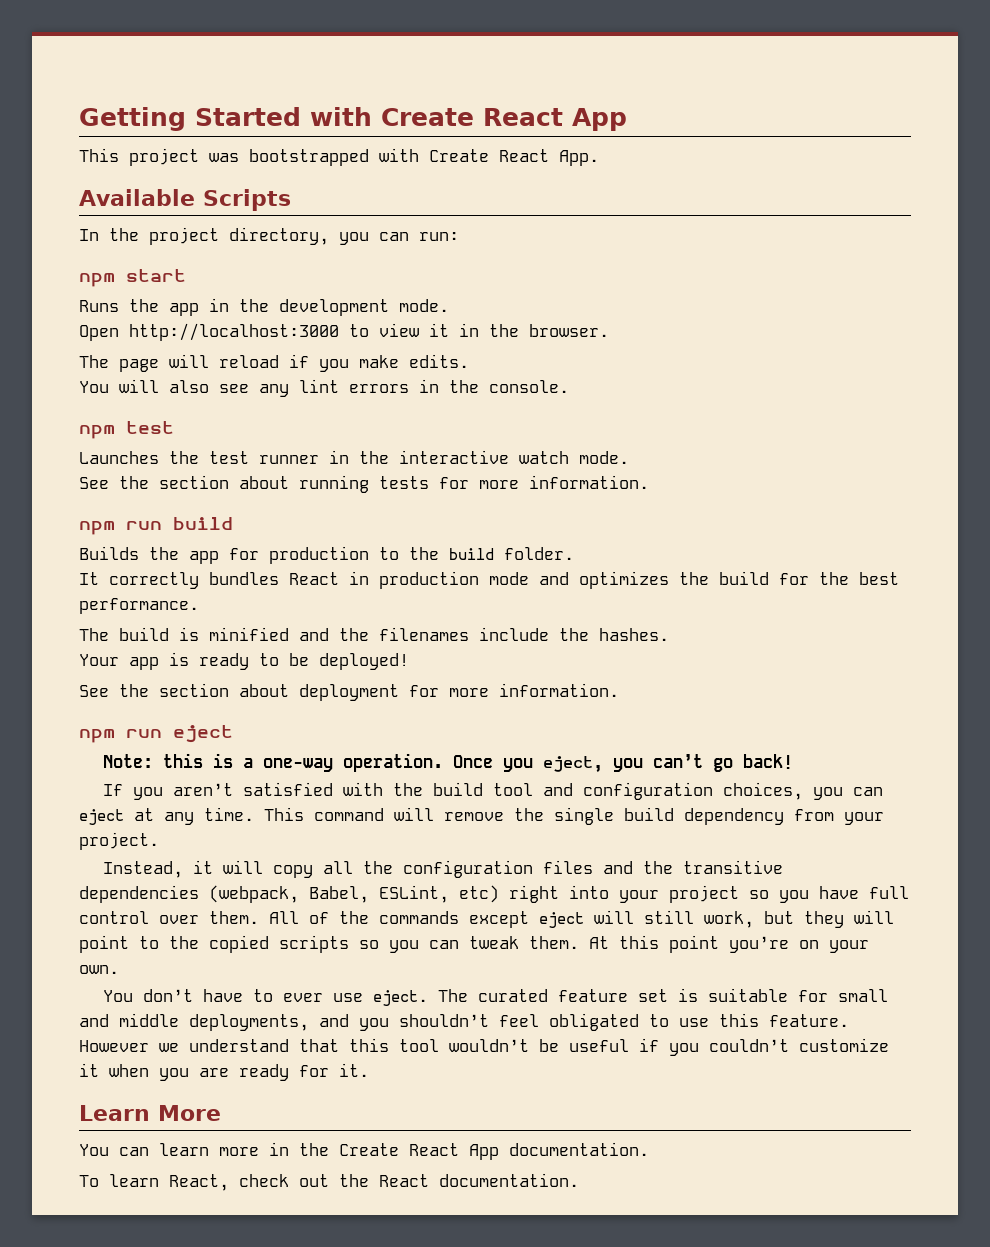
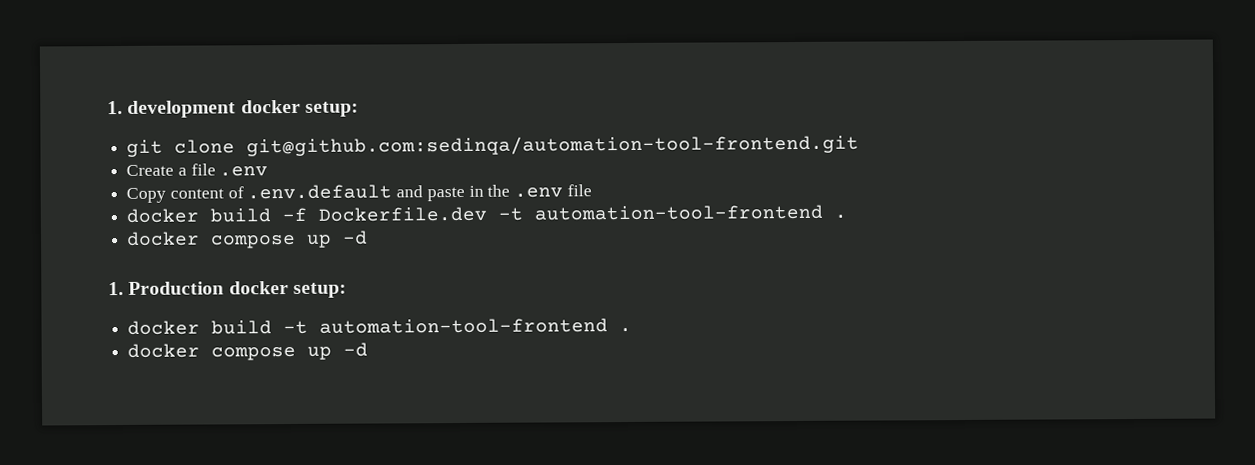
[79,107,627,131] [79,148,599,166] [79,189,291,211] [79,227,459,245] [79,269,186,287] [79,298,449,316] [79,323,609,341] [79,354,469,372] [79,379,569,397] [79,421,174,439] [79,450,629,464] [79,475,649,493] [79,517,233,535] [79,546,574,564] [79,571,899,589] [79,598,199,614] [79,627,669,641] [79,652,409,670] [79,683,619,701] [79,725,233,743] [102,753,793,773] [102,782,883,800] [79,807,884,825] [79,832,159,850] [102,860,783,878] [79,885,909,903] [79,910,894,928] [79,935,869,953] [79,965,119,974] [102,988,888,1006] [79,1013,849,1031] [79,1038,889,1056] [79,1063,369,1081] [79,1105,221,1121] [79,1142,649,1160] [79,1173,579,1191] Getting Started with Create React App // This project was bootstrapped with Create React App. // Available Scripts // In the project directory, you can run: // npm start // Runs the app in the development mode. // Open http://localhost:3000 to view it in the browser. // The page will reload if you make edits. // You will also see any lint errors in the console. // npm test // Launches the test runner in the interactive watch mode. // See the section about running tests for more information. // npm run build // Builds the app for production to the build folder. // It correctly bundles React in production mode and optimizes the build for the best performance. // The build is minified and the filenames include the hashes. // Your app is ready to be deployed! // See the section about deployment for more information. // npm run eject // Note: this is a one-way operation. Once you eject, you can’t go back! // If you aren’t satisfied with the build tool and configuration choices, you can eject at any time. This command will remove the single build dependency from your project. // Instead, it will copy all the configuration files and the transitive dependencies (webpack, Babel, ESLint, etc) right into your project so you have full control over them. All of the commands except eject will still work, but they will point to the copied scripts so you can tweak them. At this point you’re on your own. // You don’t have to ever use eject. The curated feature set is suitable for small and middle deployments, and you shouldn’t feel obligated to use this feature. However we understand that this tool wouldn’t be useful if you couldn’t customize it when you are ready for it. // Learn More // You can learn more in the Create React App documentation. // To learn React, check out the React documentation. -> [107,99,359,118] [126,134,860,157] [126,163,269,177] [126,184,592,203] [126,204,848,223] [126,230,369,249] [108,281,347,298] [127,318,633,335] [127,342,369,361] 1. development docker setup: // git clone git@github.com:sedinqa/automation-tool-frontend.git // Create a file .env // Copy content of .env.default and paste in the .env file // docker build -f Dockerfile.dev -t automation-tool-frontend . // docker compose up -d // 1. Production docker setup: // docker build -t automation-tool-frontend . // docker compose up -d

